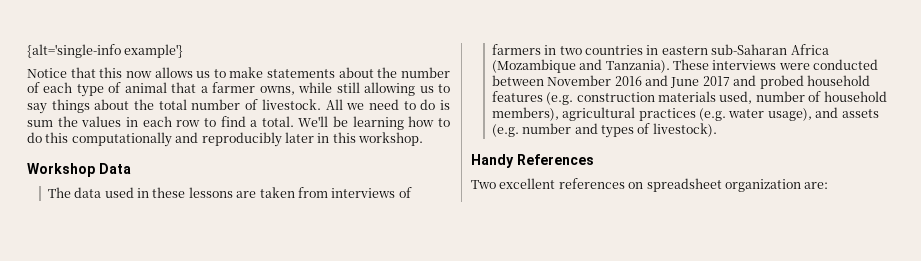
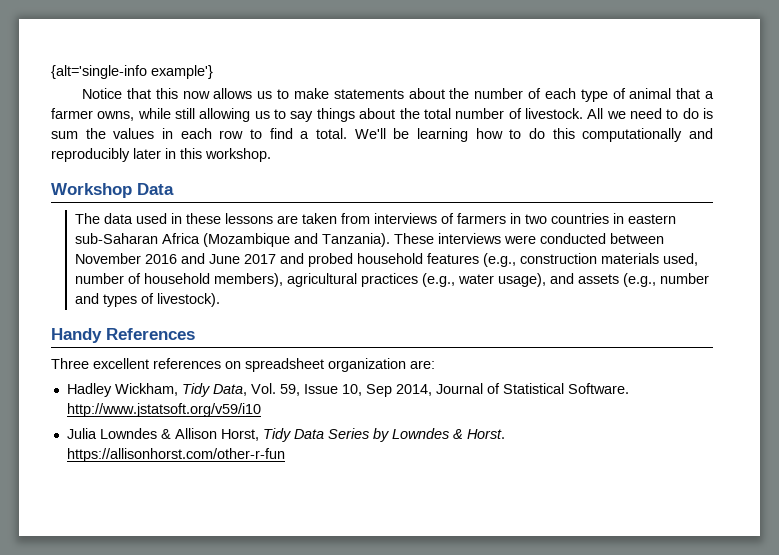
[546,92,574,105] (e.g. -> [483,253,517,267] (e.g.,
[699,108,727,121] (e.g. -> [422,273,456,287] (e.g.,
[491,124,519,137] (e.g. -> [623,273,657,287] (e.g.,
[471,180,496,189] Two -> [51,358,89,369] Three
(829, 185) none -> [66,383,629,397] [66,403,261,417] [66,428,505,442] [66,448,285,462] // Hadley Wickham, Tidy Data, Vol. 59, Issue 10, Sep 2014, Journal of Statistical Software. http://www.jstatsoft.org/v59/i10 // Julia Lowndes & Allison Horst, Tidy Data Series by Lowndes & Horst. https://allisonhorst.com/other-r-fun

